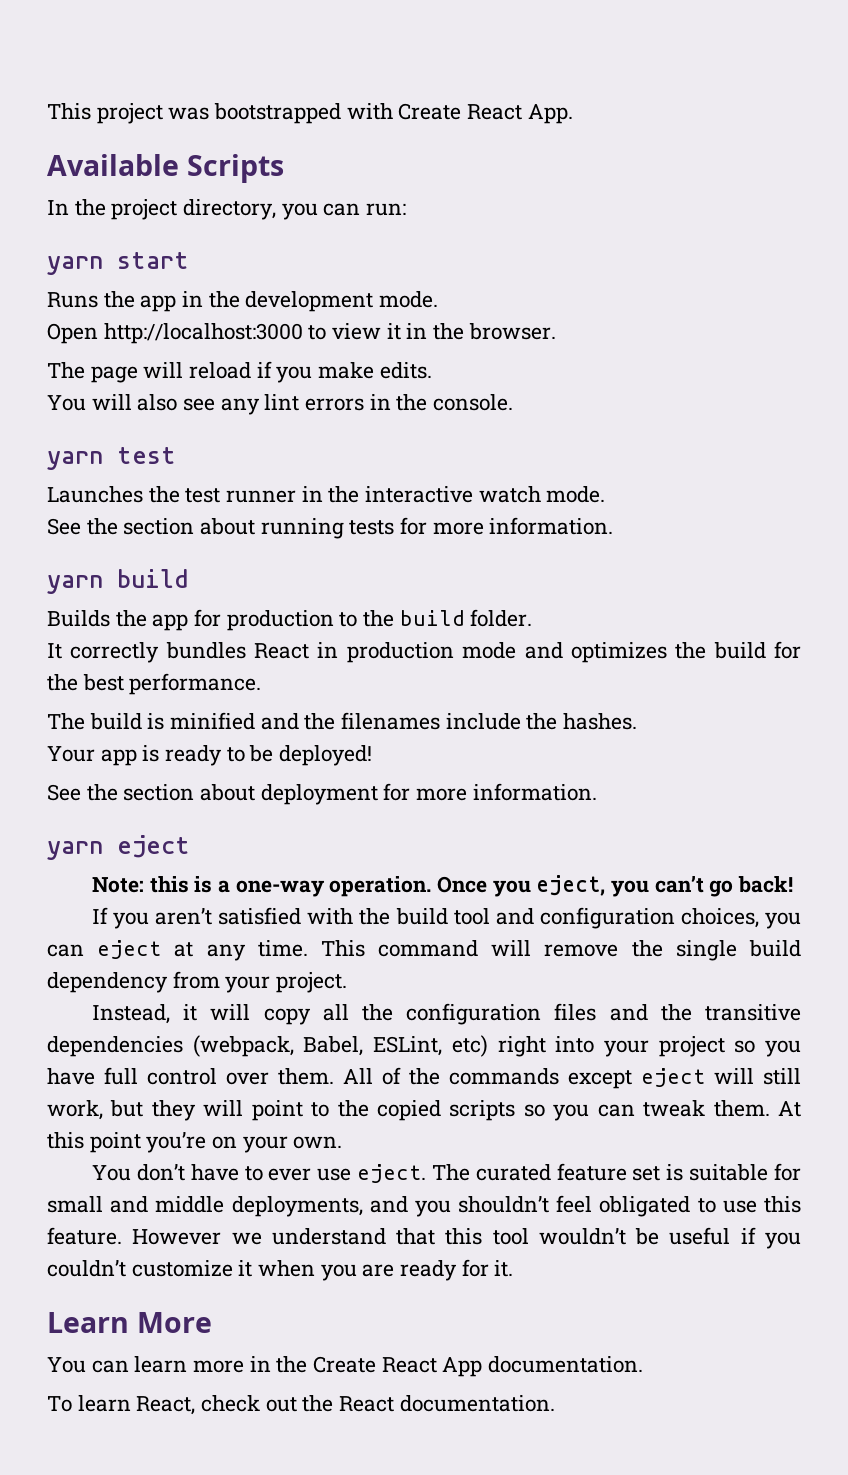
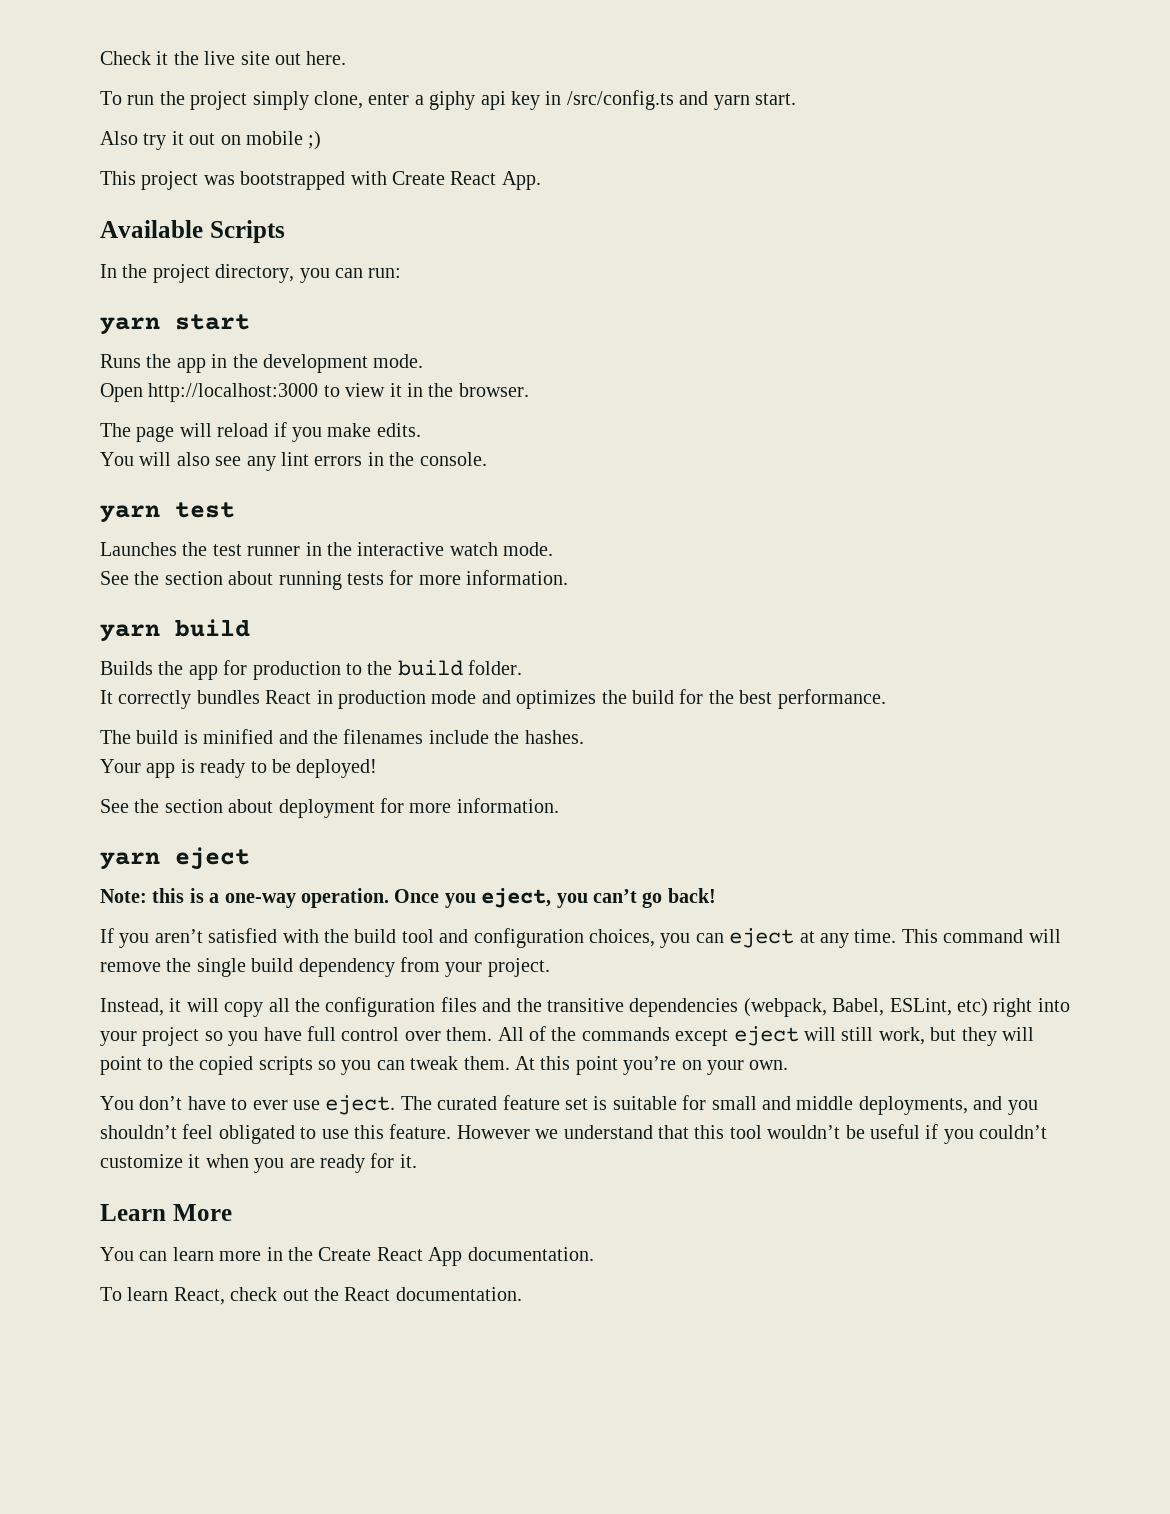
(47, 111) none -> [100,51,347,65] [100,90,796,110] [100,131,322,150] Check it the live site out here. // To run the project simply clone, enter a giphy api key in /src/config.ts and yarn start. // Also try it out on mobile ;) //

